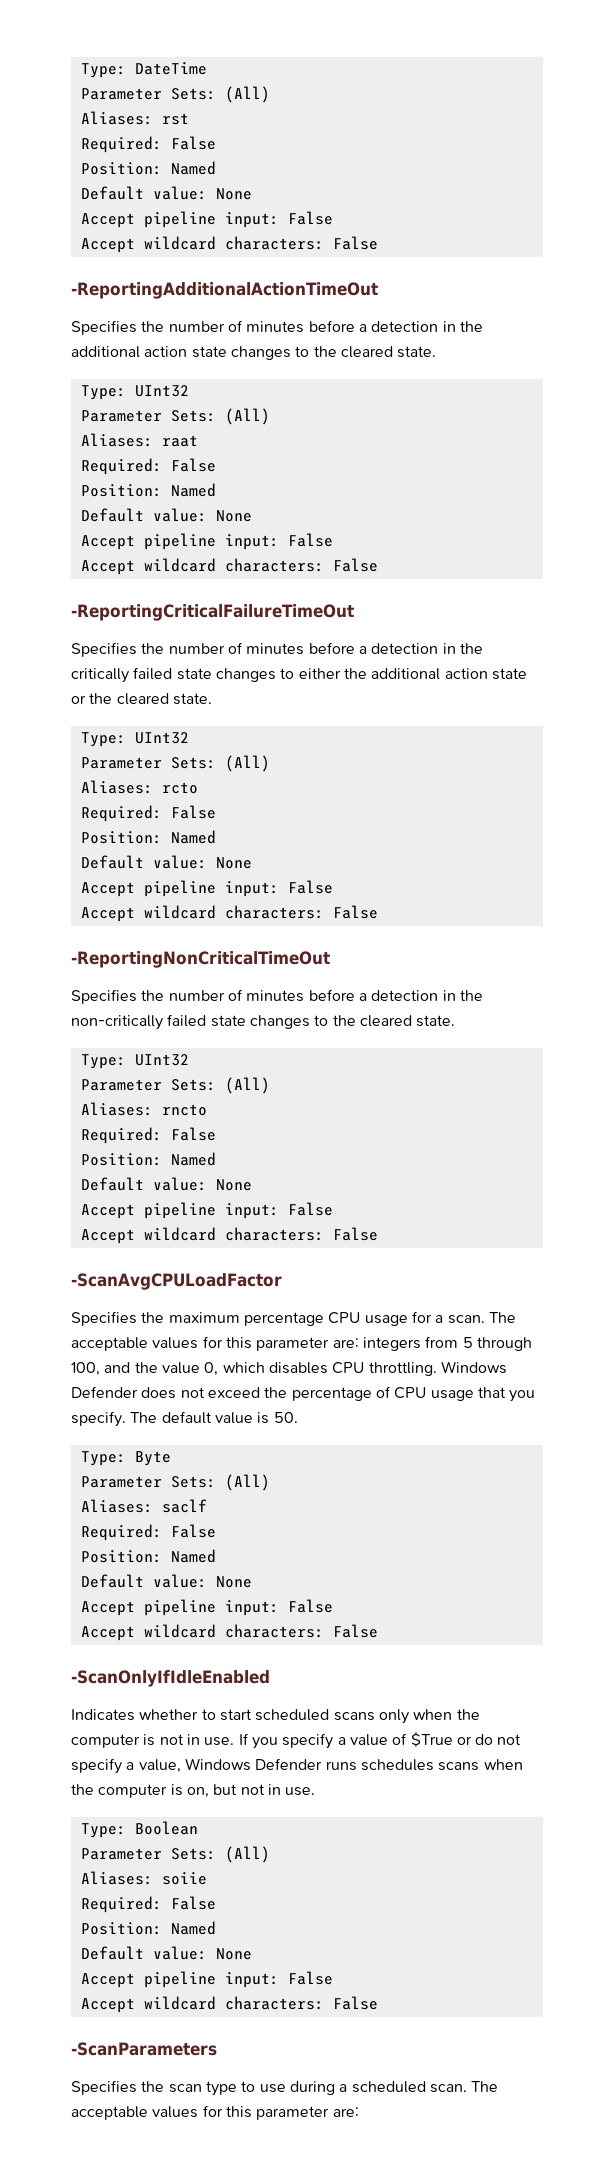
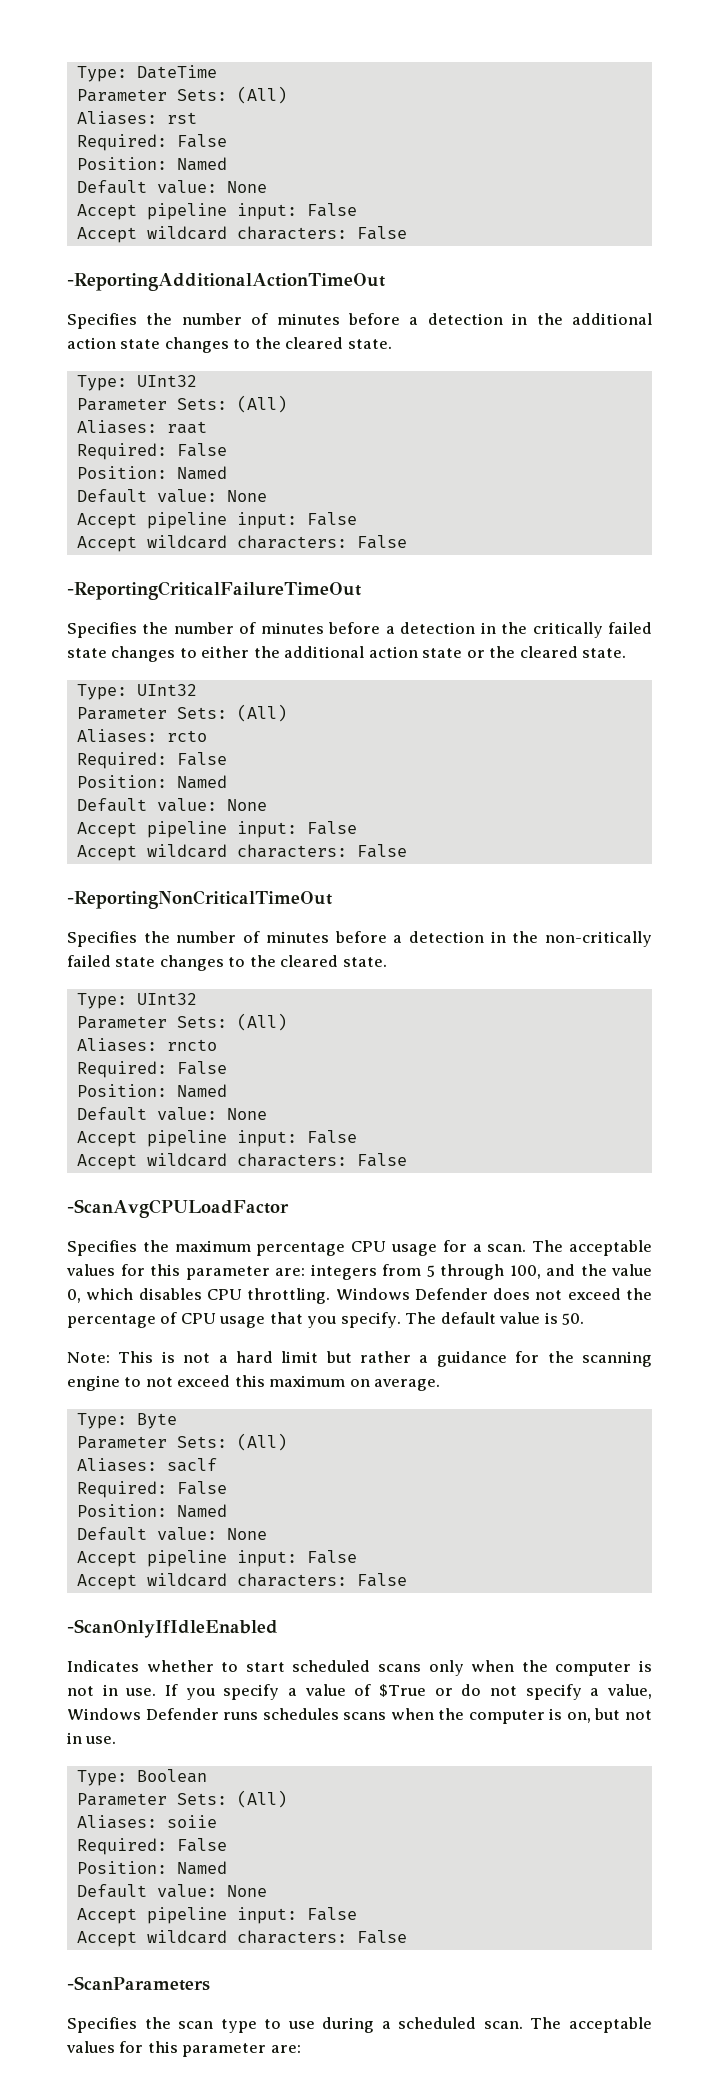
(298, 1417) none -> [67,1351,652,1367] [67,1375,441,1391] // Note: This is not a hard limit but rather a guidance for the scanning engine to not exceed this maximum on average.

